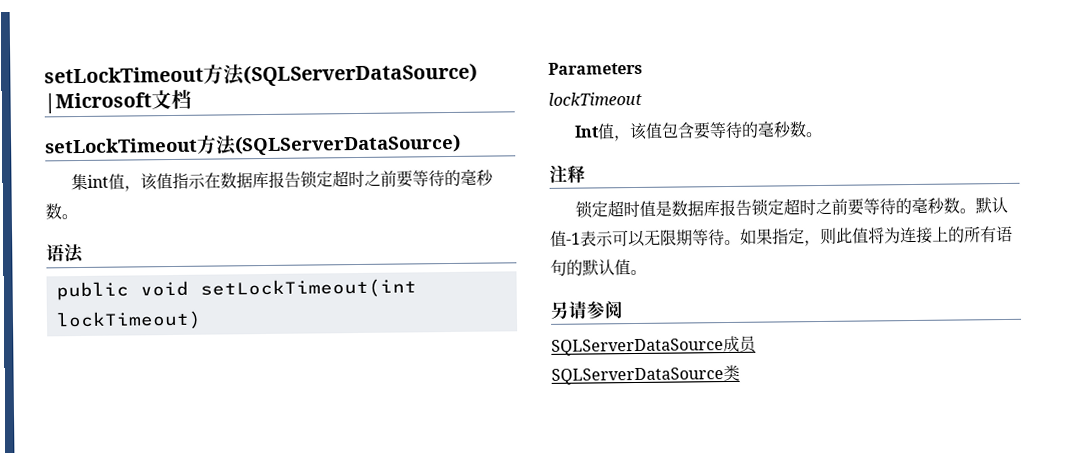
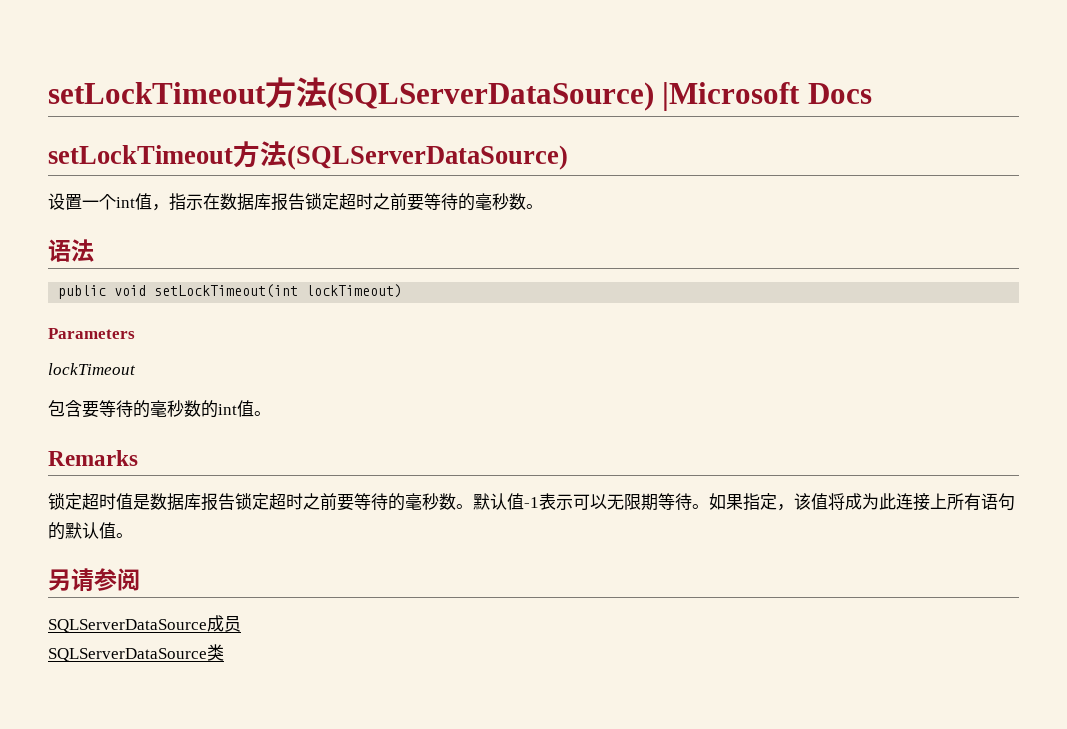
[151,89,192,110] 文档 -> [807,83,872,104] Docs
[70,173,88,191] 集 -> [48,193,116,210] 设置一个
[139,173,173,191] 该值 -> (169, 207) none
[573,122,663,142] Int值，该值 -> (136, 369) none
[804,131,823,138] [549,164,586,183] 。 // 注释 -> [201,400,271,418] [48,450,138,466] 的int值。 // Remarks
[820,226,965,245] 则此值将为连接上的 -> [794,493,947,511] 该值将成为此连接上

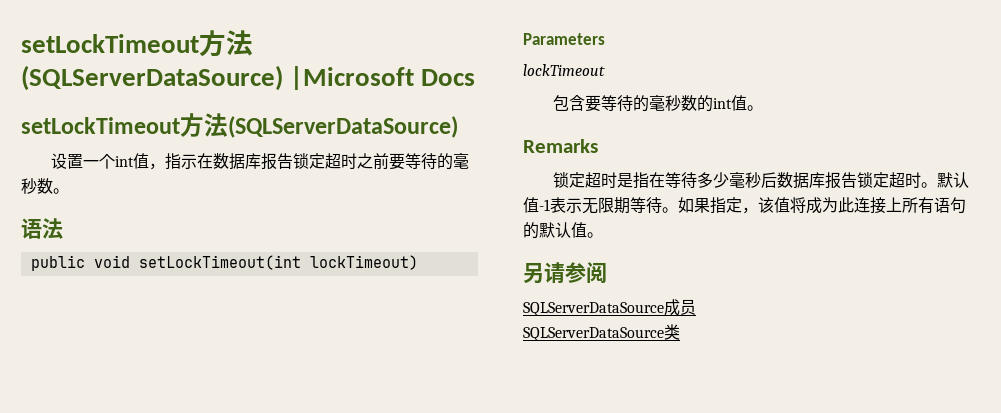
[116,493,456,511] 值是数据库报告锁定超时之前要等待的毫秒数 -> [617,172,922,189] 是指在等待多少毫秒后数据库报告锁定超时
[573,494,607,510] 可以 -> (582, 205) none

